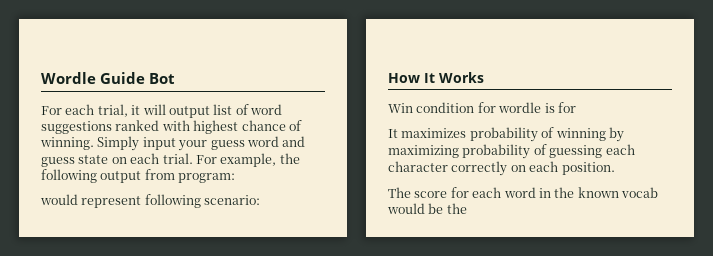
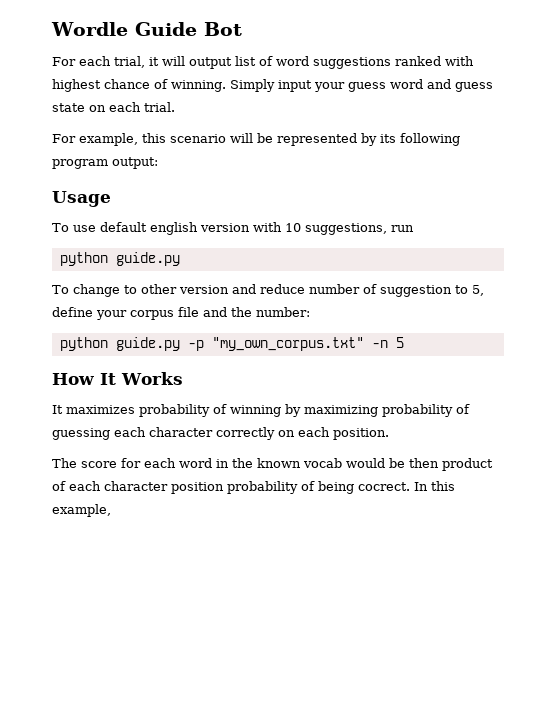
(193, 158) none -> (175, 107) //
[279,153,300,164] [41,169,236,183] [40,194,261,208] [388,72,484,83] [388,102,576,113] the following output from program: // would represent following scenario: // How It Works // Win condition for wordle is for -> [142,133,460,146] [52,157,158,169] [52,191,111,207] [52,222,414,235] [59,252,180,266] [52,284,484,297] [52,307,310,320] [59,337,404,351] [52,372,183,385] this scenario will be represented by its following program output: // Usage // To use default english version with 10 suggestions, run // python guide.py // To change to other version and reduce number of suggestion to 5, define your corpus file and the number: // python guide.py -p "my_own_corpus.txt" -n 5 // How It Works
[446,203,467,214] the -> [409,458,493,471] [52,481,455,494] [52,504,111,517] then product of each character position probability of being cocrect. In this example,

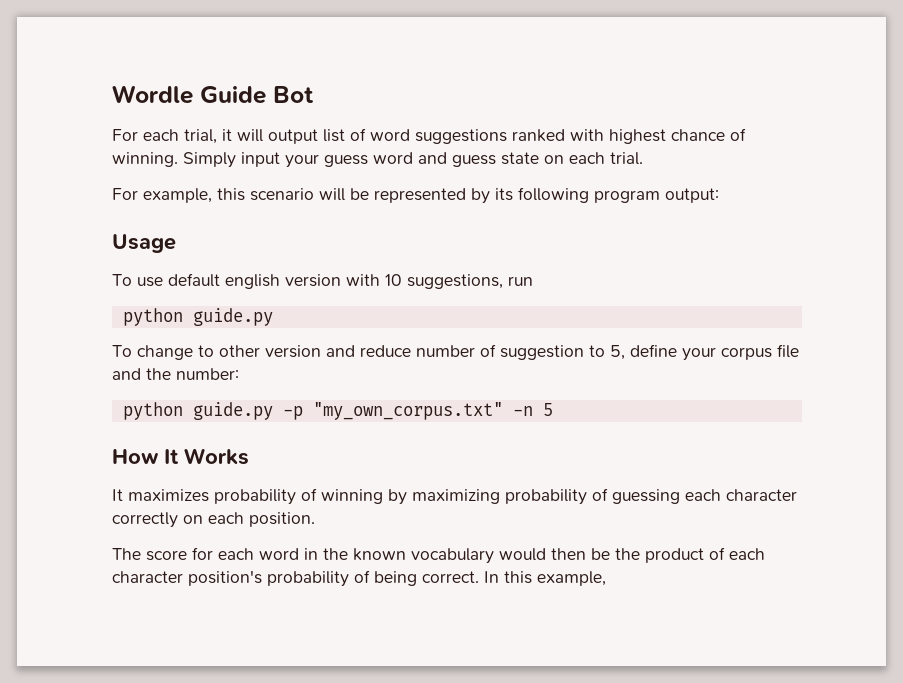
[303,458,439,468] vocab would be then -> [411,548,640,564] vocabulary would then be the
[171,482,224,494] position -> [188,570,262,586] position's
[358,482,410,491] cocrect. -> [422,571,479,583] correct.

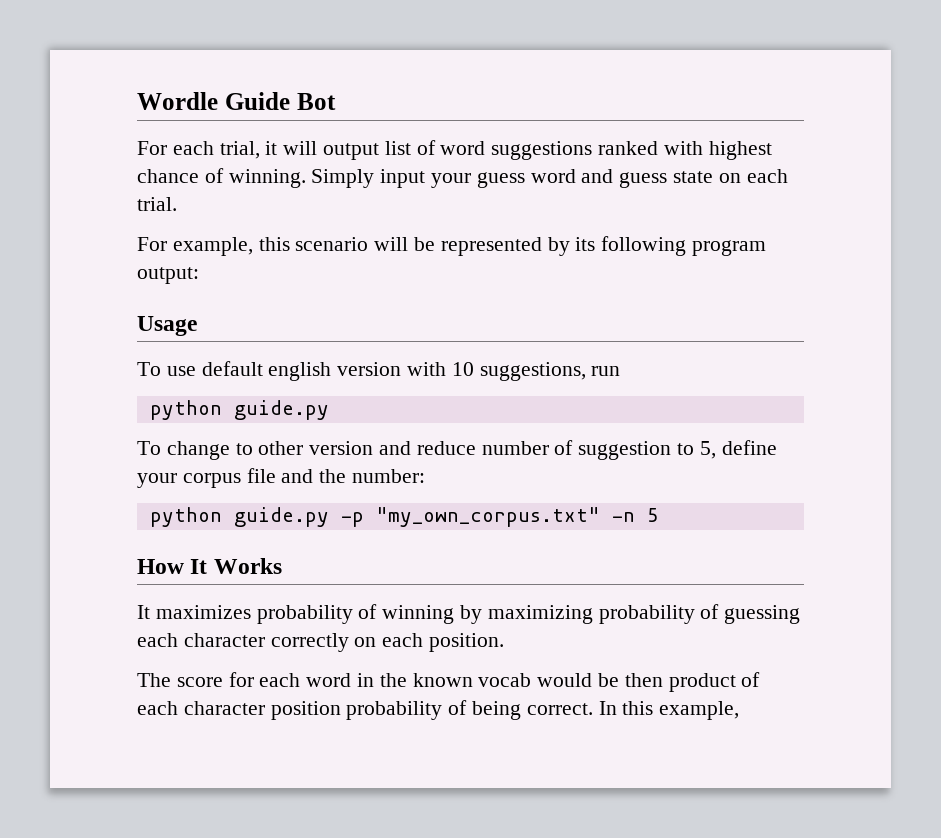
[411,548,640,564] vocabulary would then be the -> [478,673,663,687] vocab would be then
[188,570,262,586] position's -> [270,701,341,720] position

